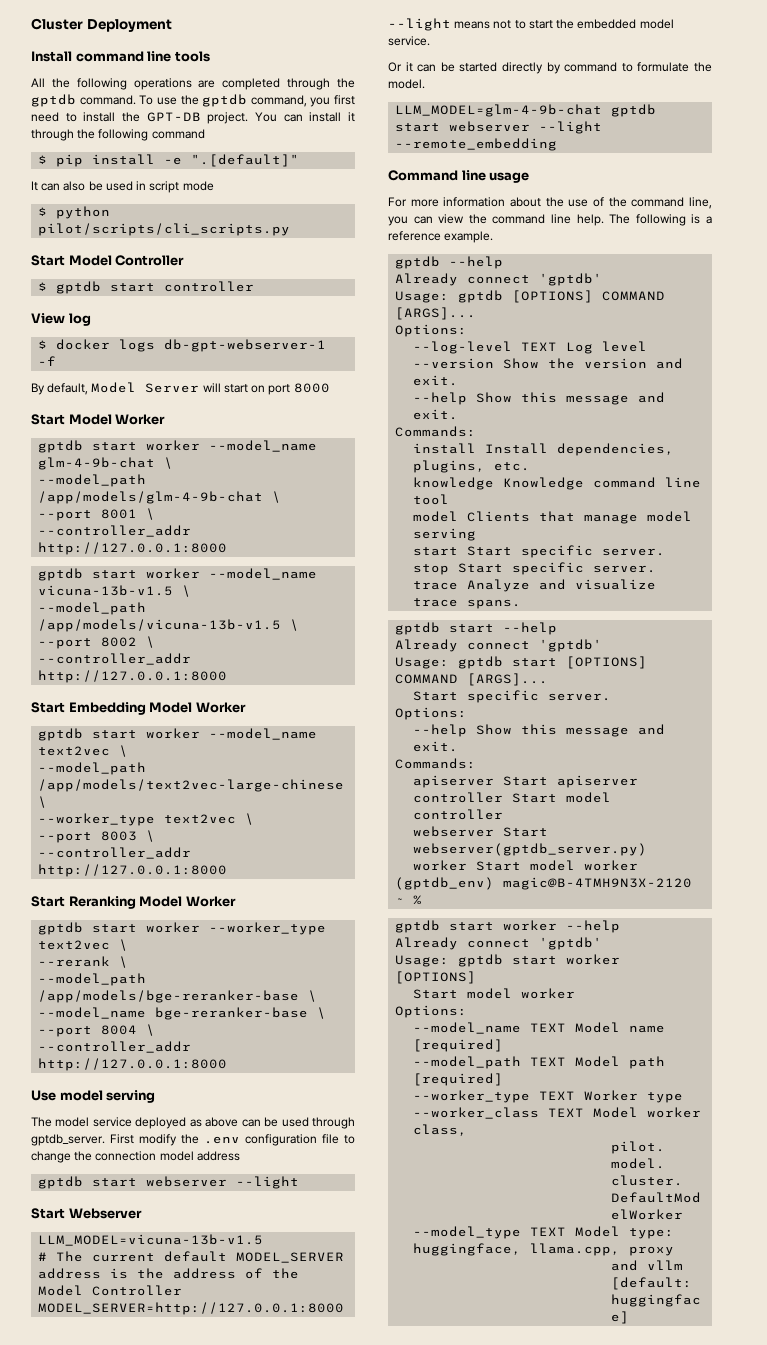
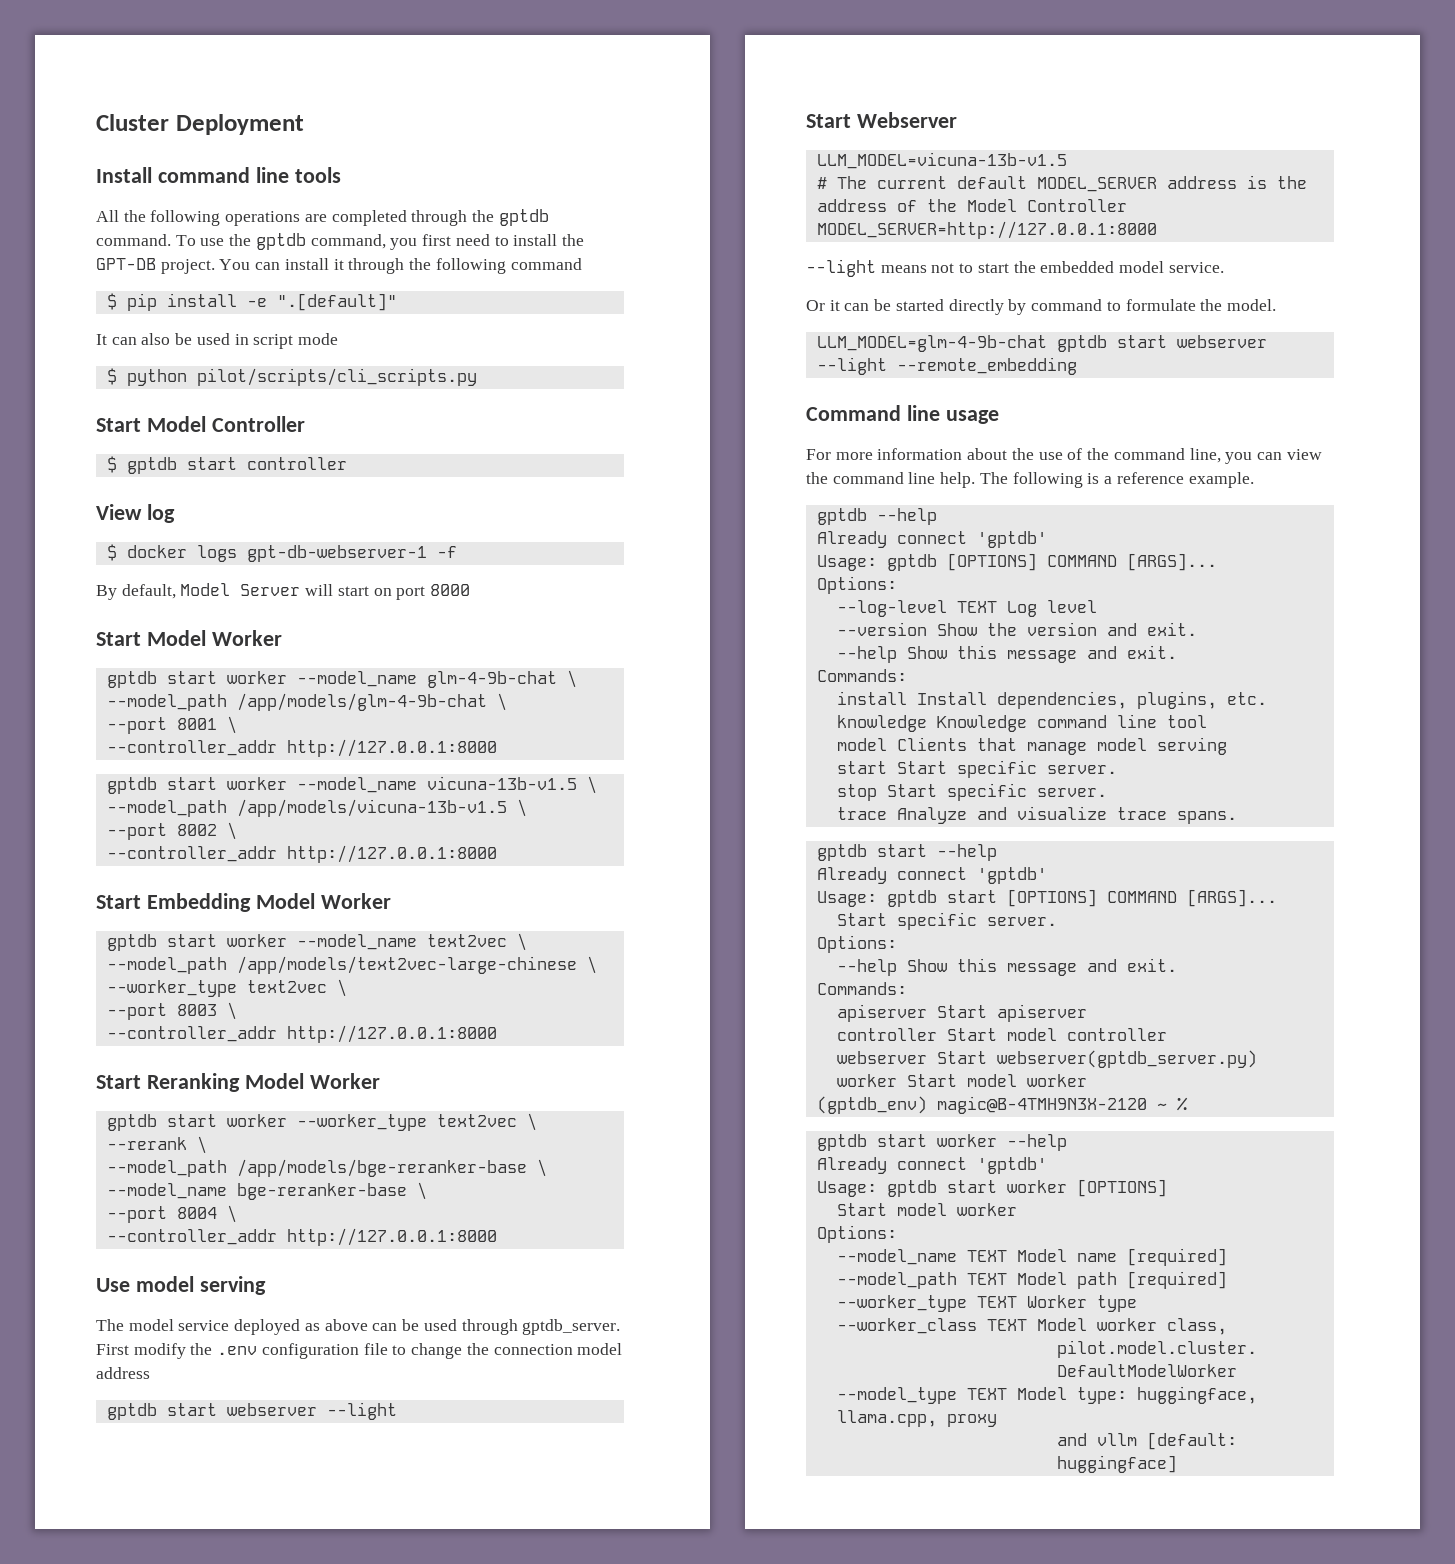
[164,339,327,352] db-gpt-webserver-1 -> [246,545,427,562] gpt-db-webserver-1

